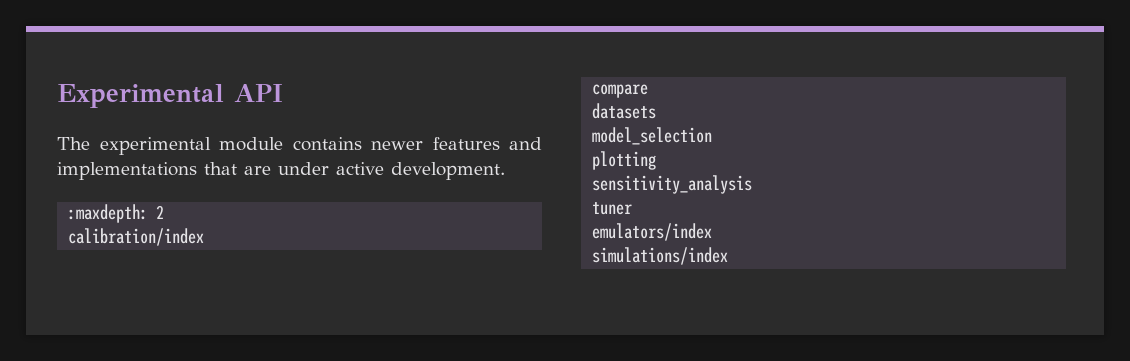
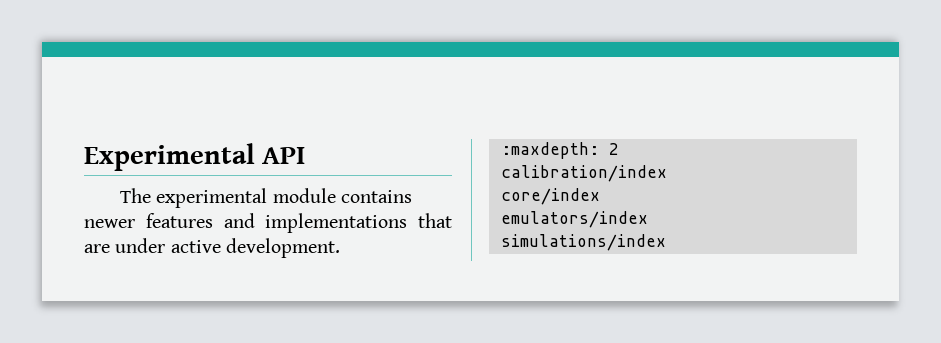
[592,84,649,98] [592,103,657,119] [592,127,713,145] [592,151,657,170] [592,175,753,194] [592,202,633,215] compare // datasets // model_selection // plotting // sensitivity_analysis // tuner -> [500,188,600,205] core/index

